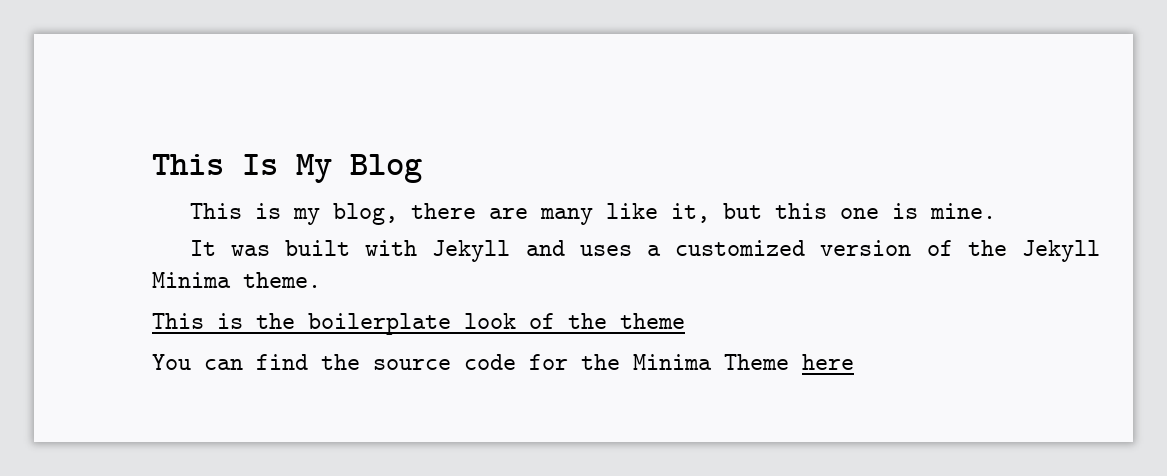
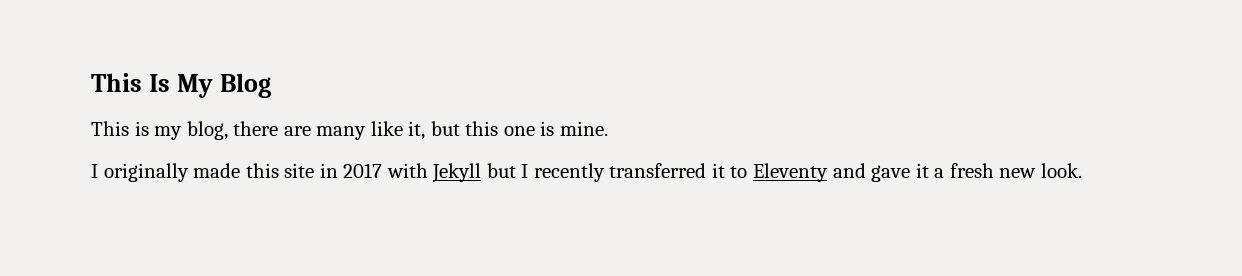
[189,240,1101,262] [152,272,321,288] [152,313,685,335] [152,354,854,370] It was built with Jekyll and uses a customized version of the Jekyll Minima theme. // This is the boilerplate look of the theme // You can find the source code for the Minima Theme here -> [91,163,1082,183] I originally made this site in 2017 with Jekyll but I recently transferred it to Eleventy and gave it a fresh new look.

